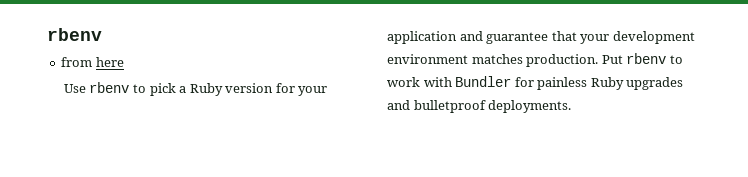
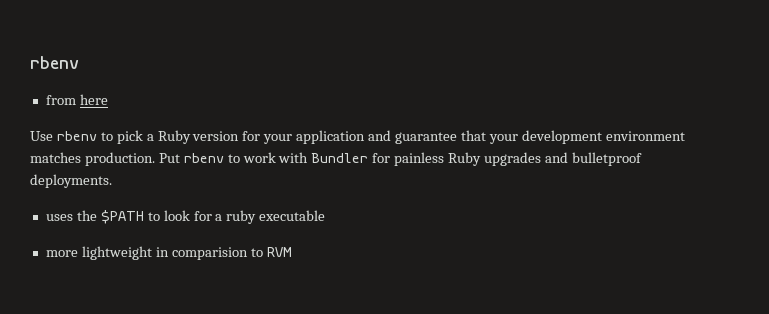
(572, 106) none -> [45,210,326,224] [45,246,292,260] // uses the $PATH to look for a ruby executable // more lightweight in comparision to RVM

